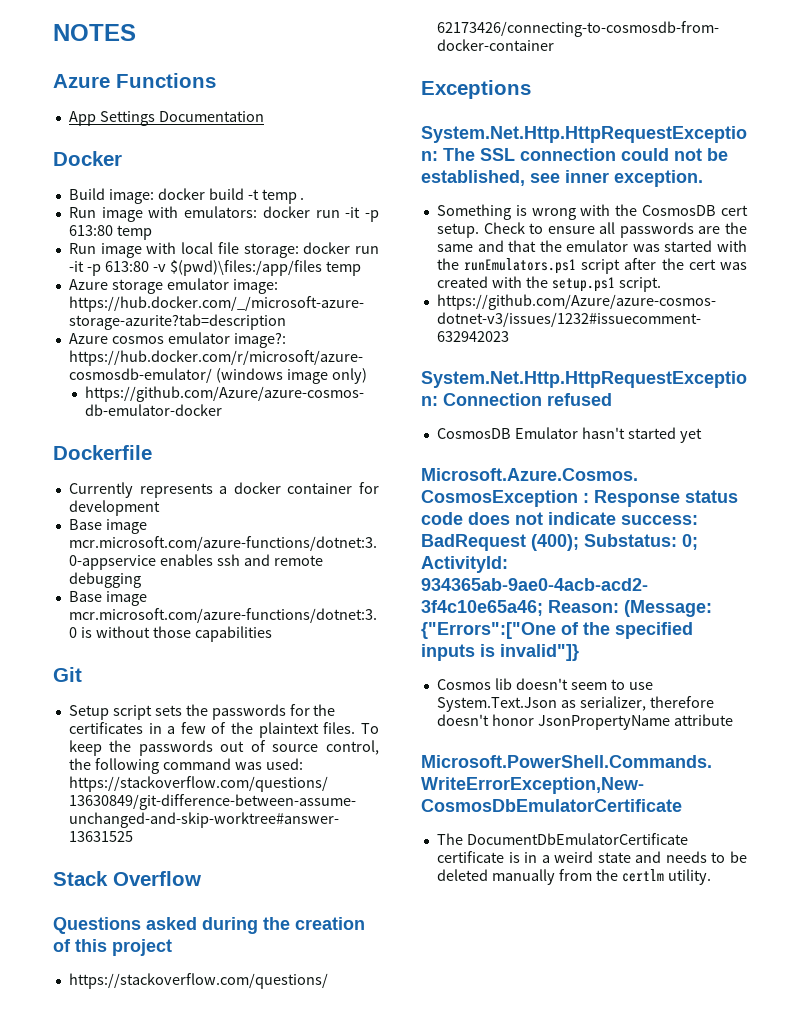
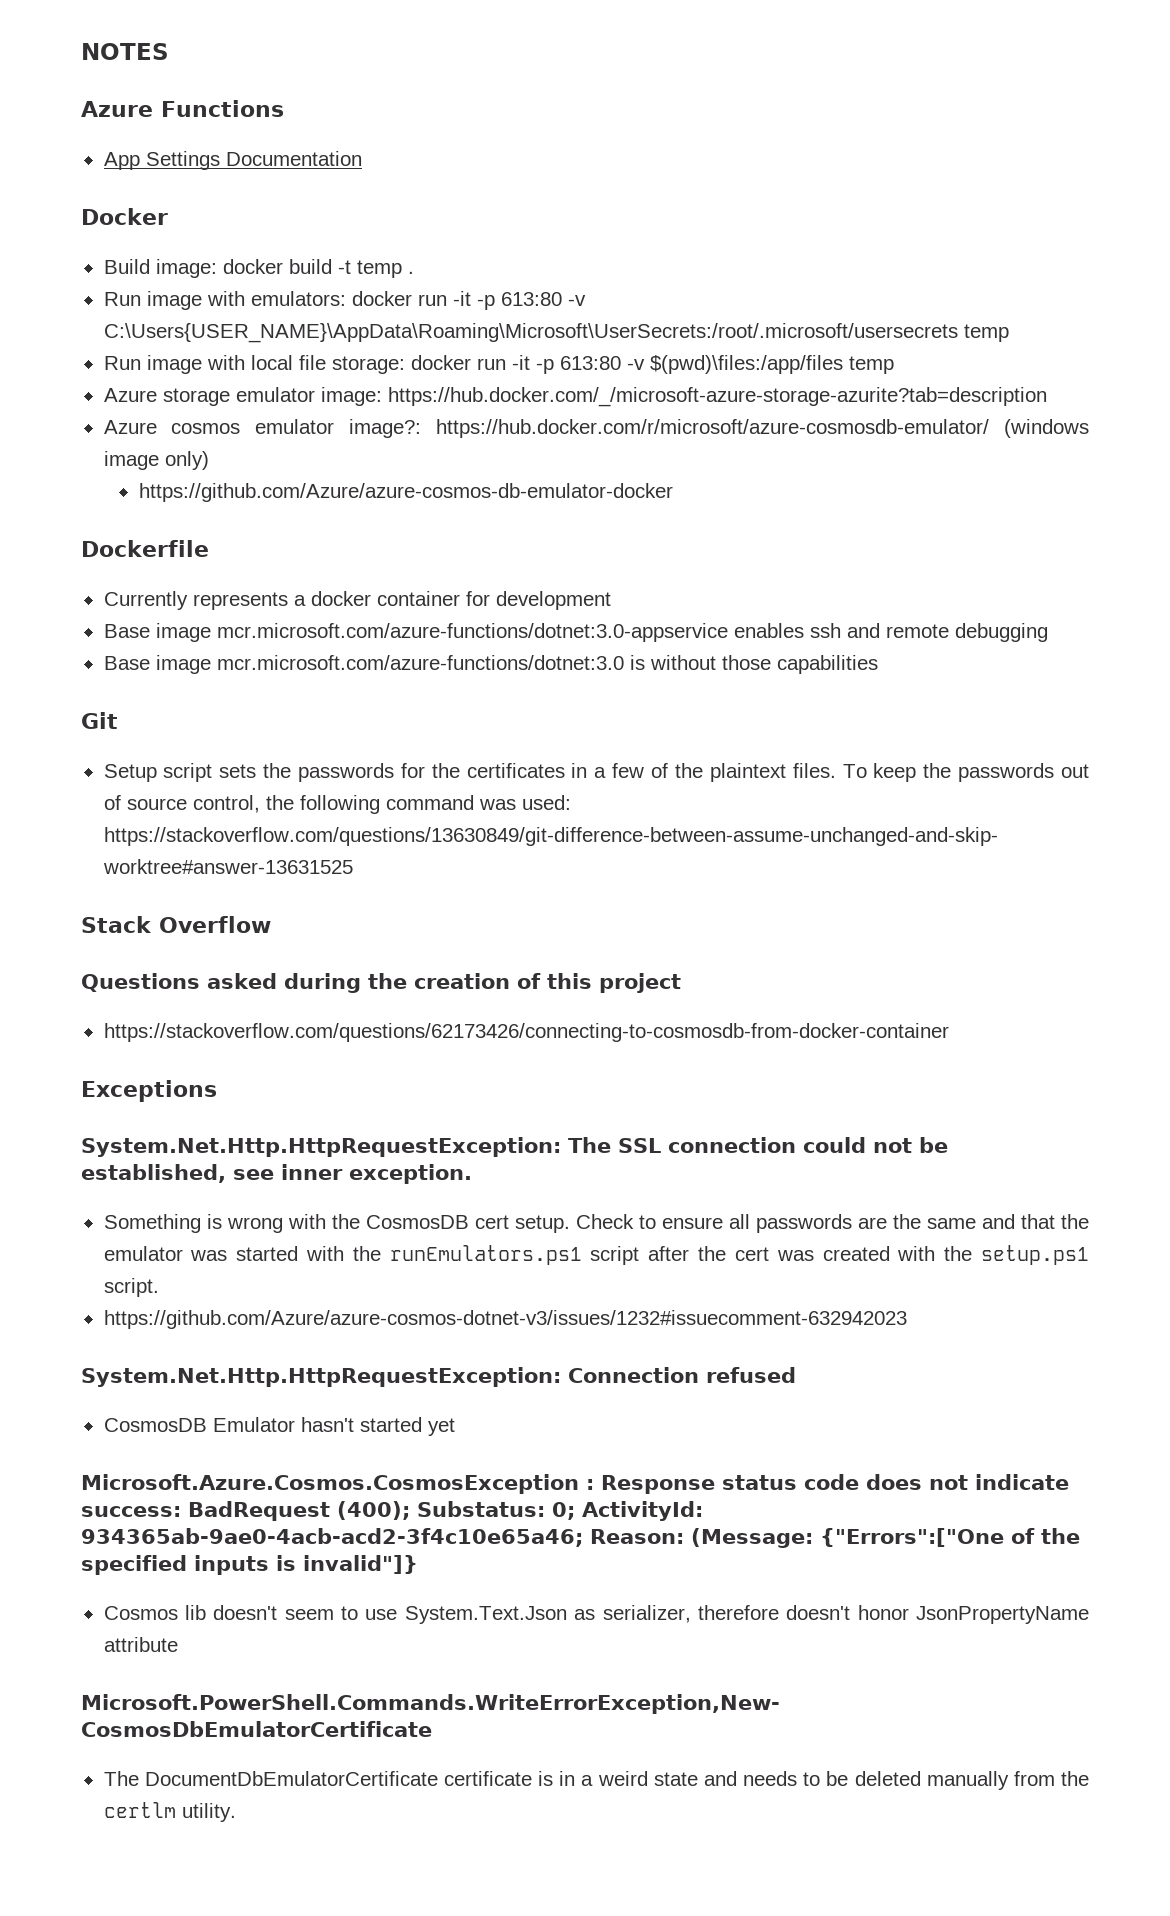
(113, 230) none -> [567,295,586,306] [103,323,958,343] -v C:\Users{USER_NAME}\AppData\Roaming\Microsoft\UserSecrets:/root/.microsoft/usersecrets

